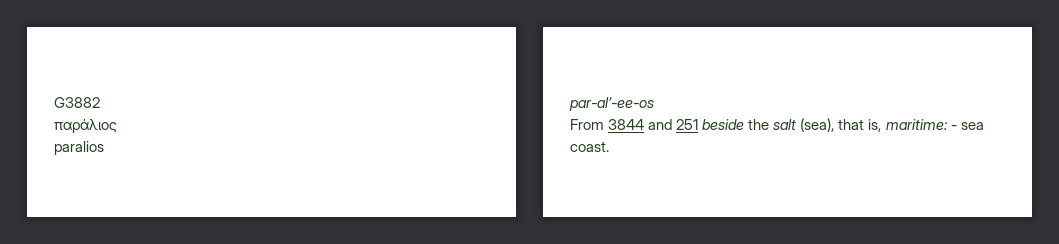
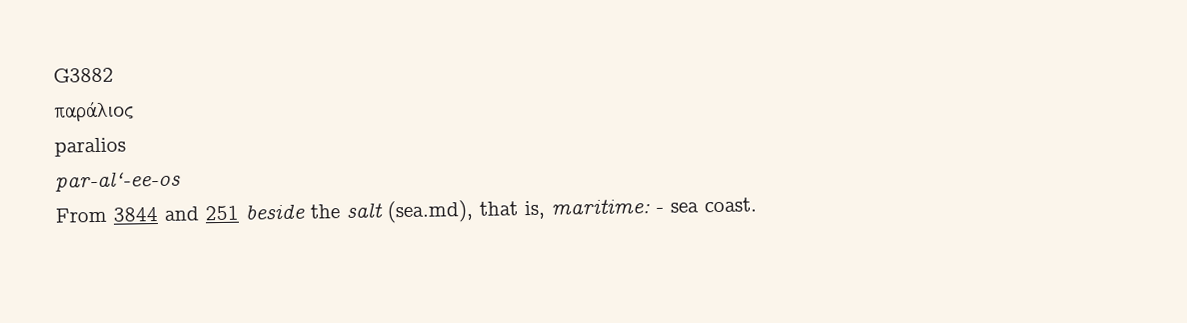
[800,118,835,132] (sea), -> [387,199,473,224] (sea.md),

